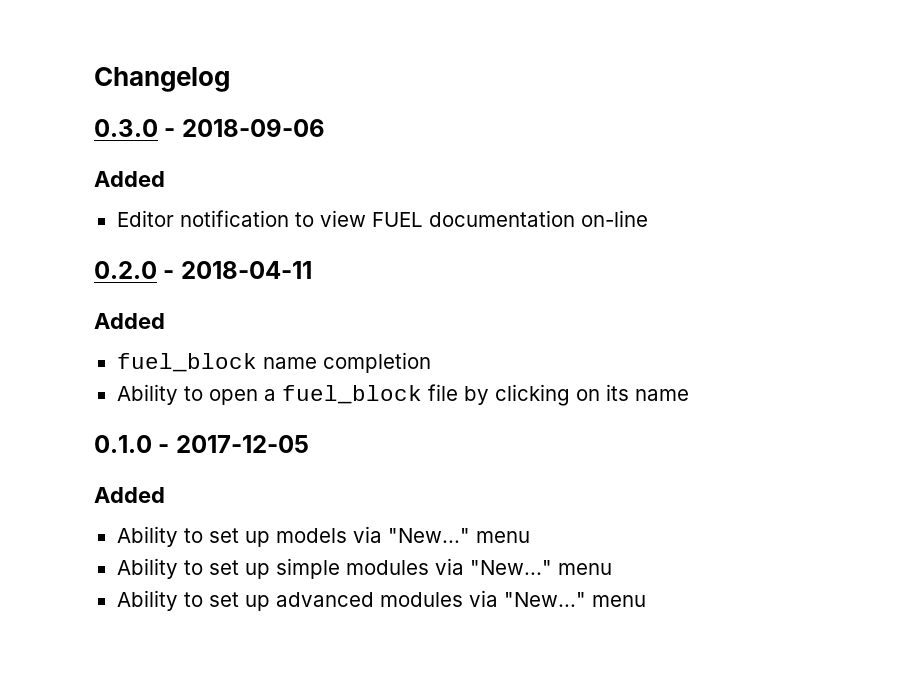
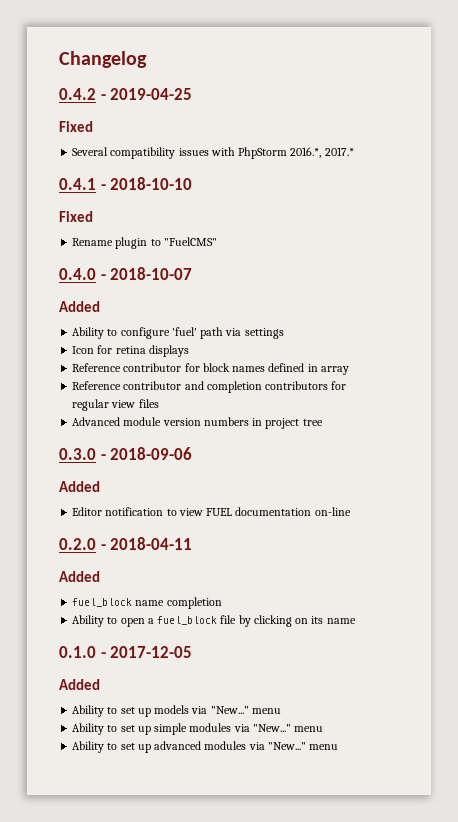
(230, 79) none -> [59,88,193,100] [59,121,93,132] [72,147,354,159] [59,177,193,190] [59,211,93,222] [72,237,217,249] [59,267,193,280] [59,301,100,312] [72,327,284,339] [72,345,189,357] [72,363,349,375] [72,381,347,393] [72,399,159,411] [72,417,323,429] // 0.4.2 - 2019-04-25 // Fixed // Several compatibility issues with PhpStorm 2016.*, 2017.* // 0.4.1 - 2018-10-10 // Fixed // Rename plugin to "FuelCMS" // 0.4.0 - 2018-10-07 // Added // Ability to configure 'fuel' path via settings // Icon for retina displays // Reference contributor for block names defined in array // Reference contributor and completion contributors for regular view files // Advanced module version numbers in project tree

